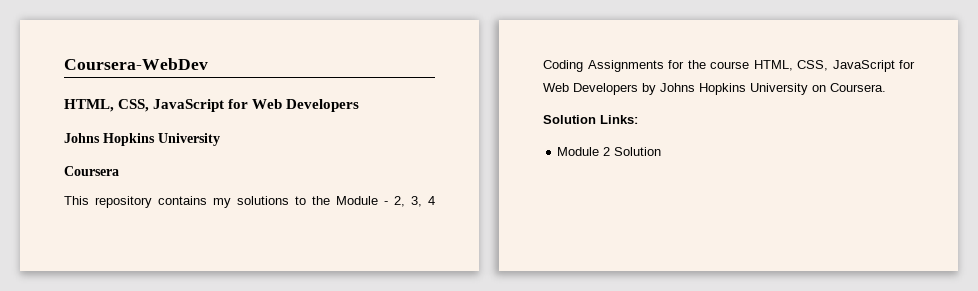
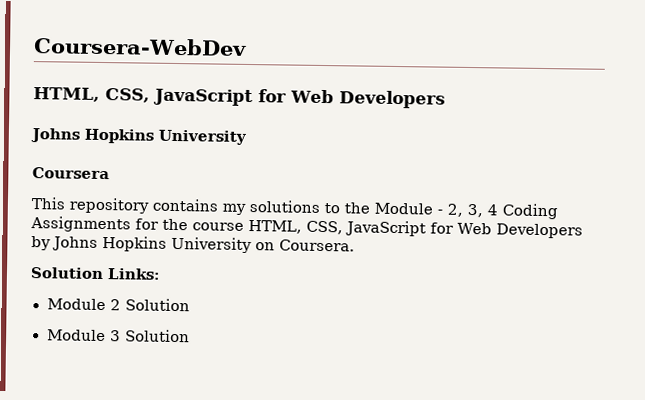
(662, 151) none -> [46,329,190,343] // Module 3 Solution

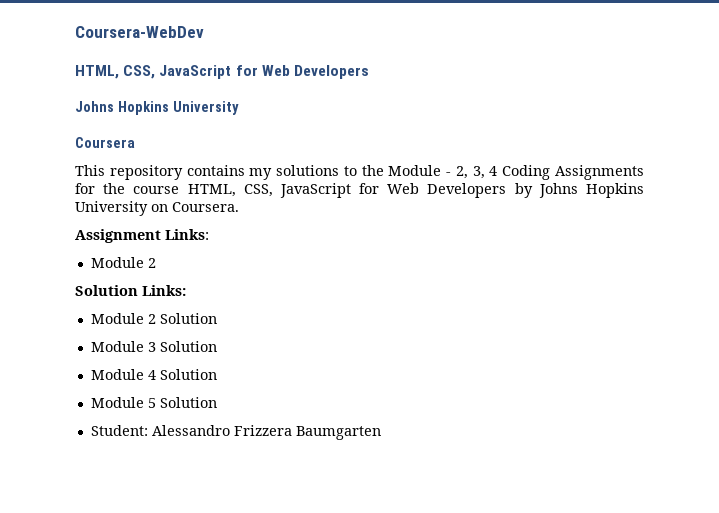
(355, 245) none -> [75,229,209,243] [90,257,156,268] // Assignment Links: // Module 2
(190, 336) none -> [90,369,217,380] [90,397,217,408] [90,425,381,440] // Module 4 Solution // Module 5 Solution // Student: Alessandro Frizzera Baumgarten

